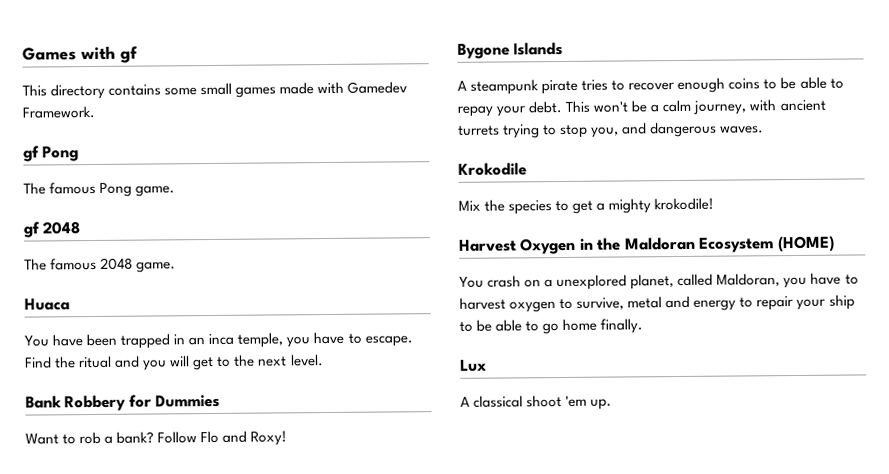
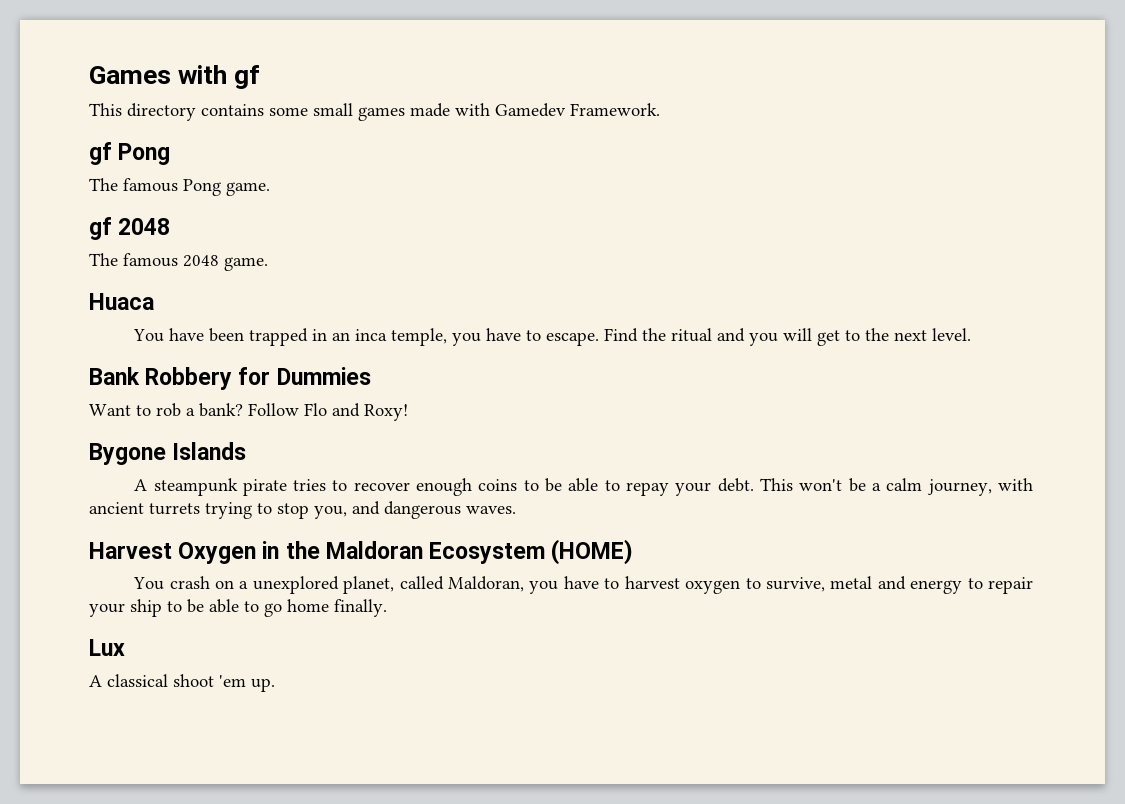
[458,162,527,176] [458,197,715,215] // Krokodile // Mix the species to get a mighty krokodile! -> (516, 510) none

